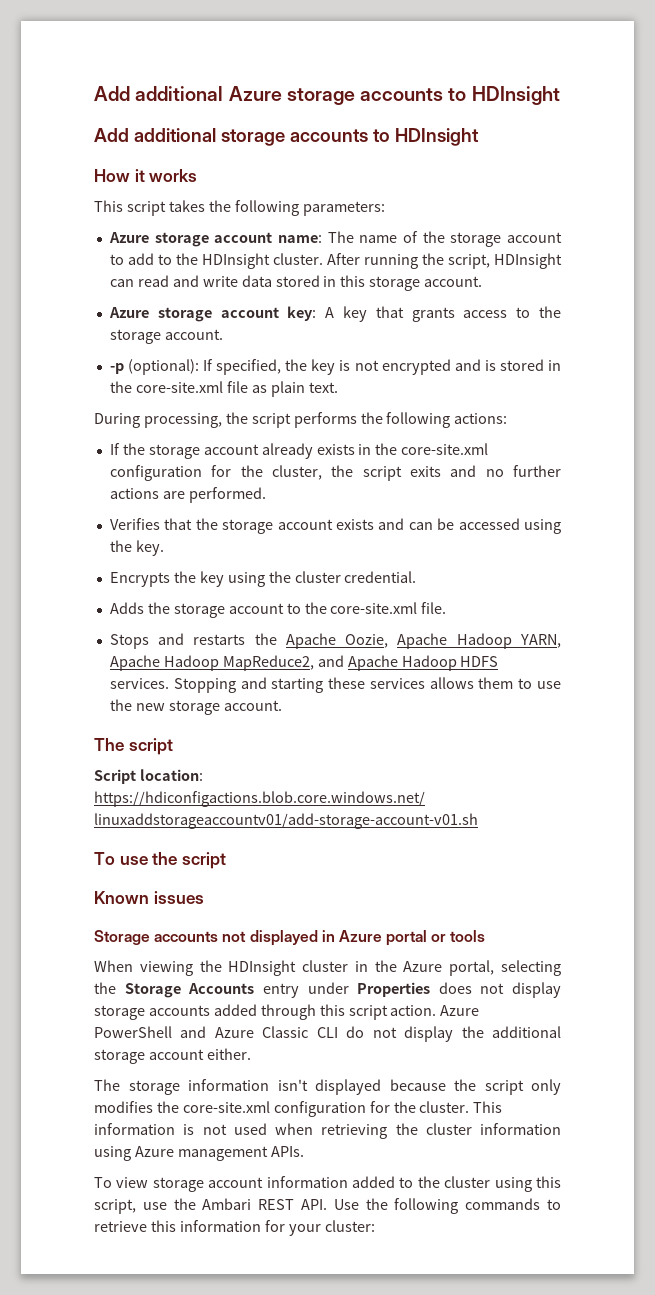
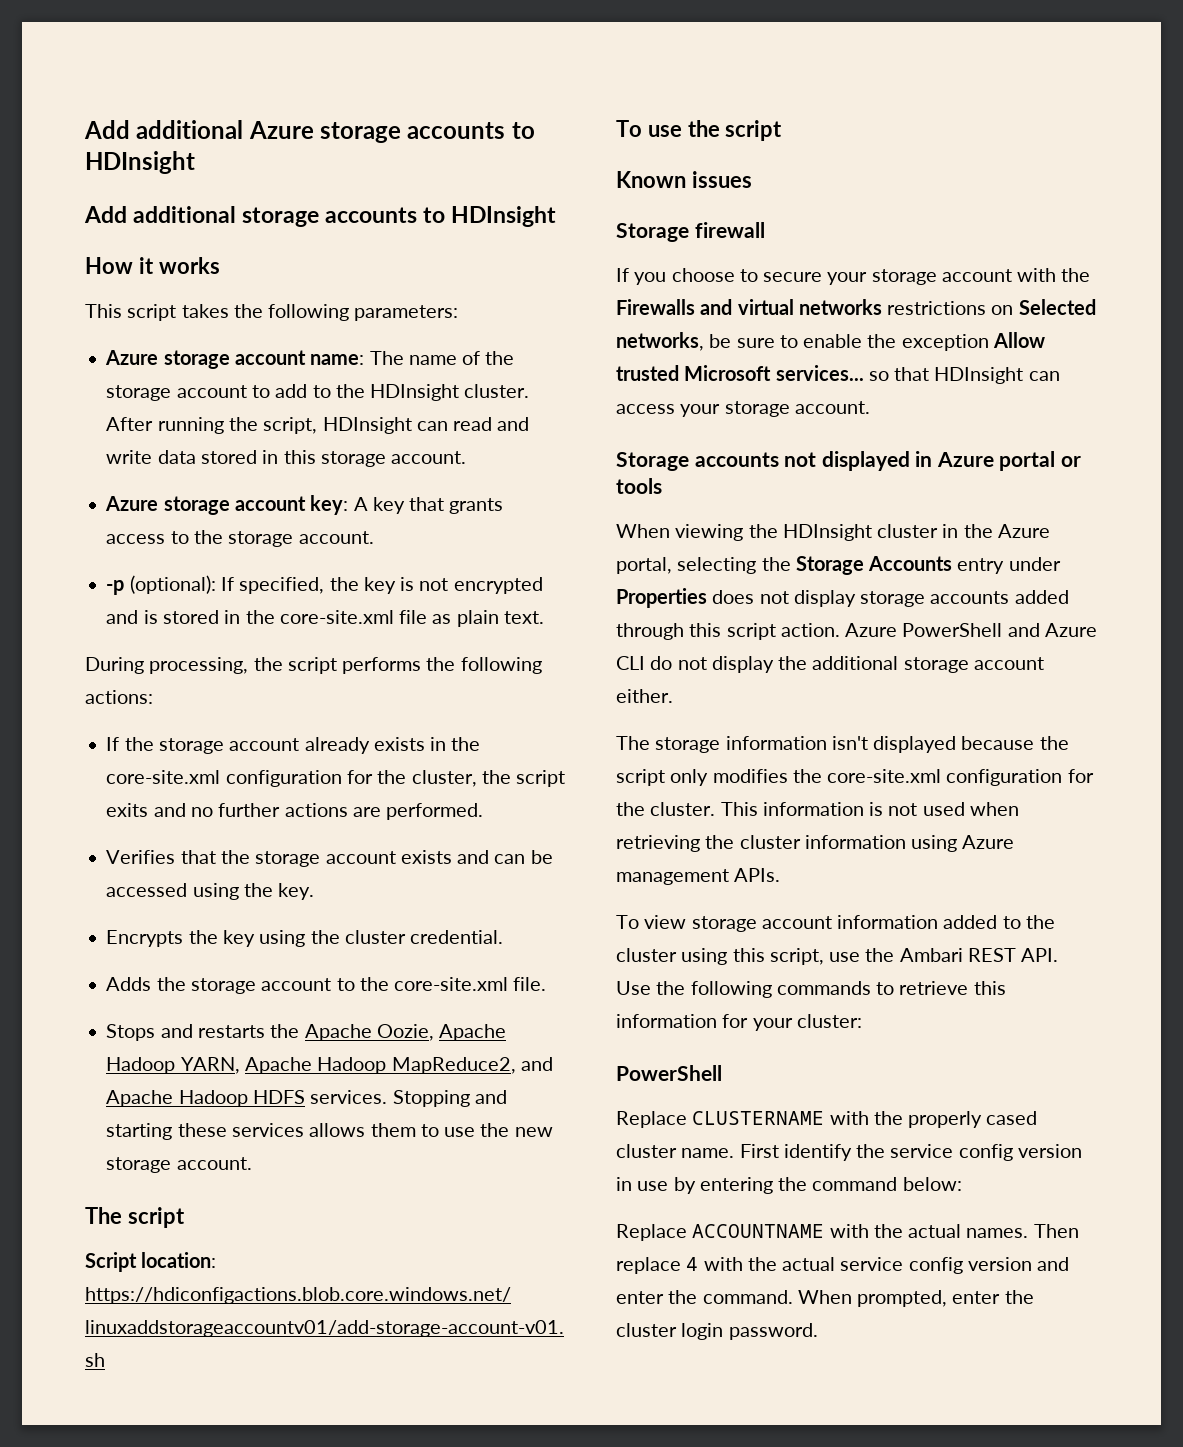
(204, 897) none -> [616,222,765,242] [616,268,1091,285] [616,299,1096,315] [616,332,1045,351] [616,365,1060,384] [616,401,870,417] // Storage firewall // If you choose to secure your storage account with the Firewalls and virtual networks restrictions on Selected networks, be sure to enable the exception Allow trusted Microsoft services... so that HDInsight can access your storage account.
[262,1026,309,1038] Classic -> (1097, 630) none
(375, 1226) none -> [616,1065,722,1081] [616,1111,1038,1128] [616,1144,1082,1161] [616,1177,962,1194] [616,1224,1079,1241] [616,1257,1070,1274] [616,1290,1034,1307] [616,1323,818,1340] // PowerShell // Replace CLUSTERNAME with the properly cased cluster name. First identify the service config version in use by entering the command below: // Replace ACCOUNTNAME with the actual names. Then replace 4 with the actual service config version and enter the command. When prompted, enter the cluster login password.

